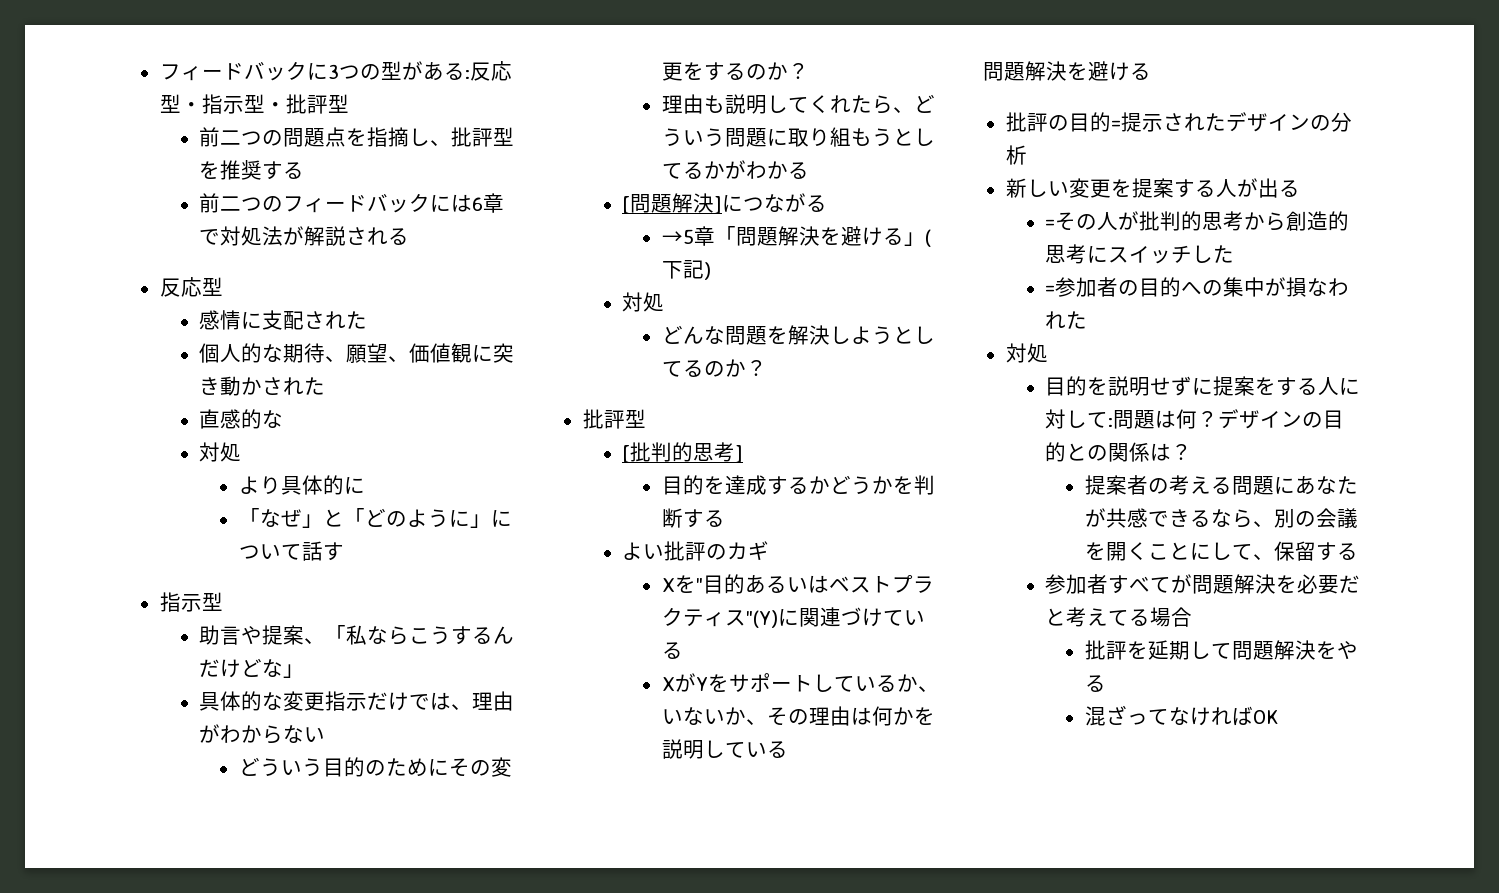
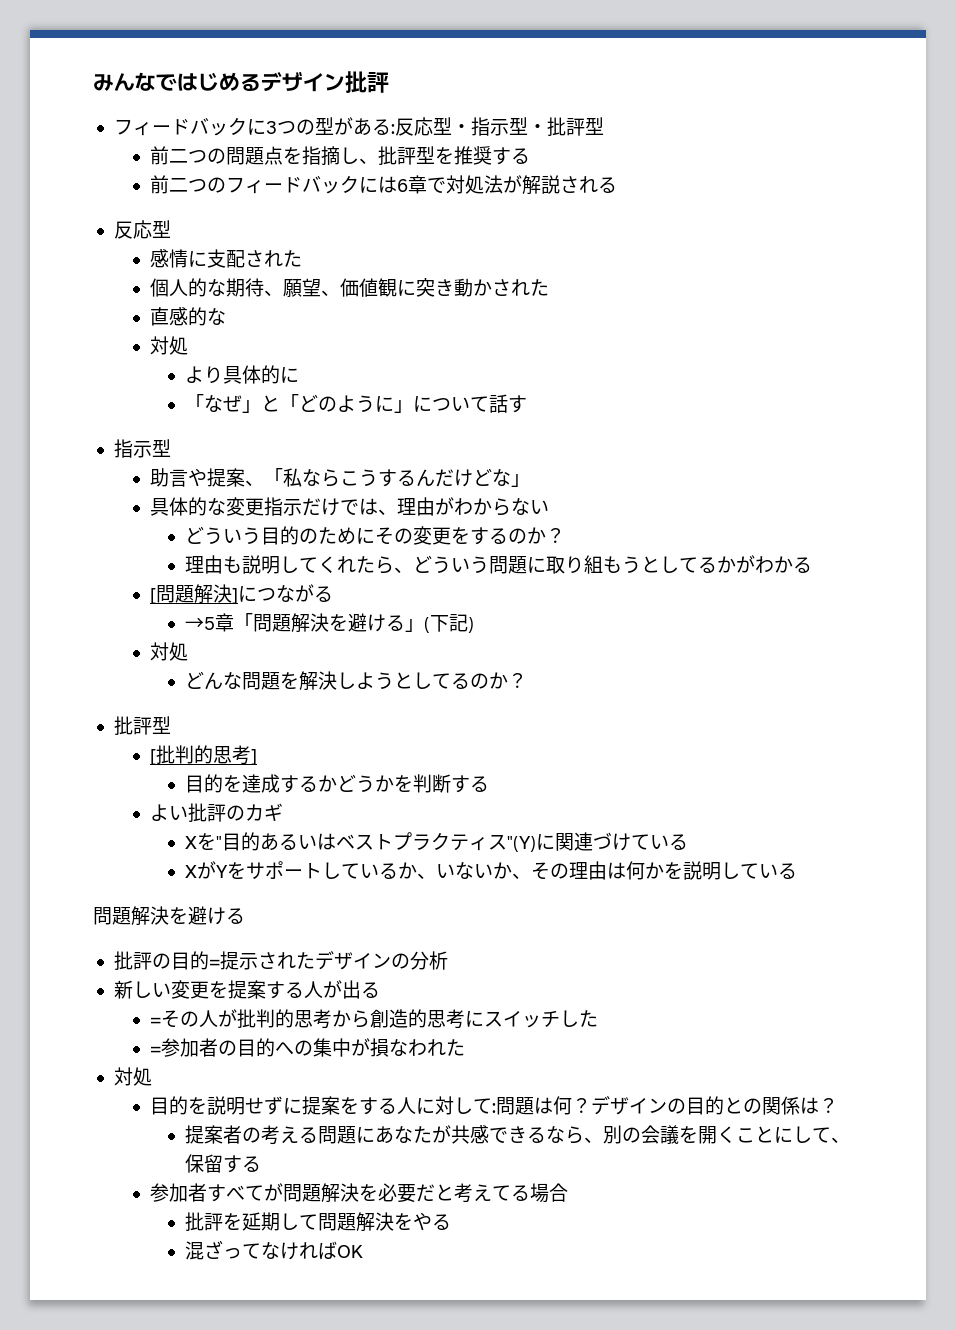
(159, 72) none -> [93,71,389,93] みんなではじめるデザイン批評 //

